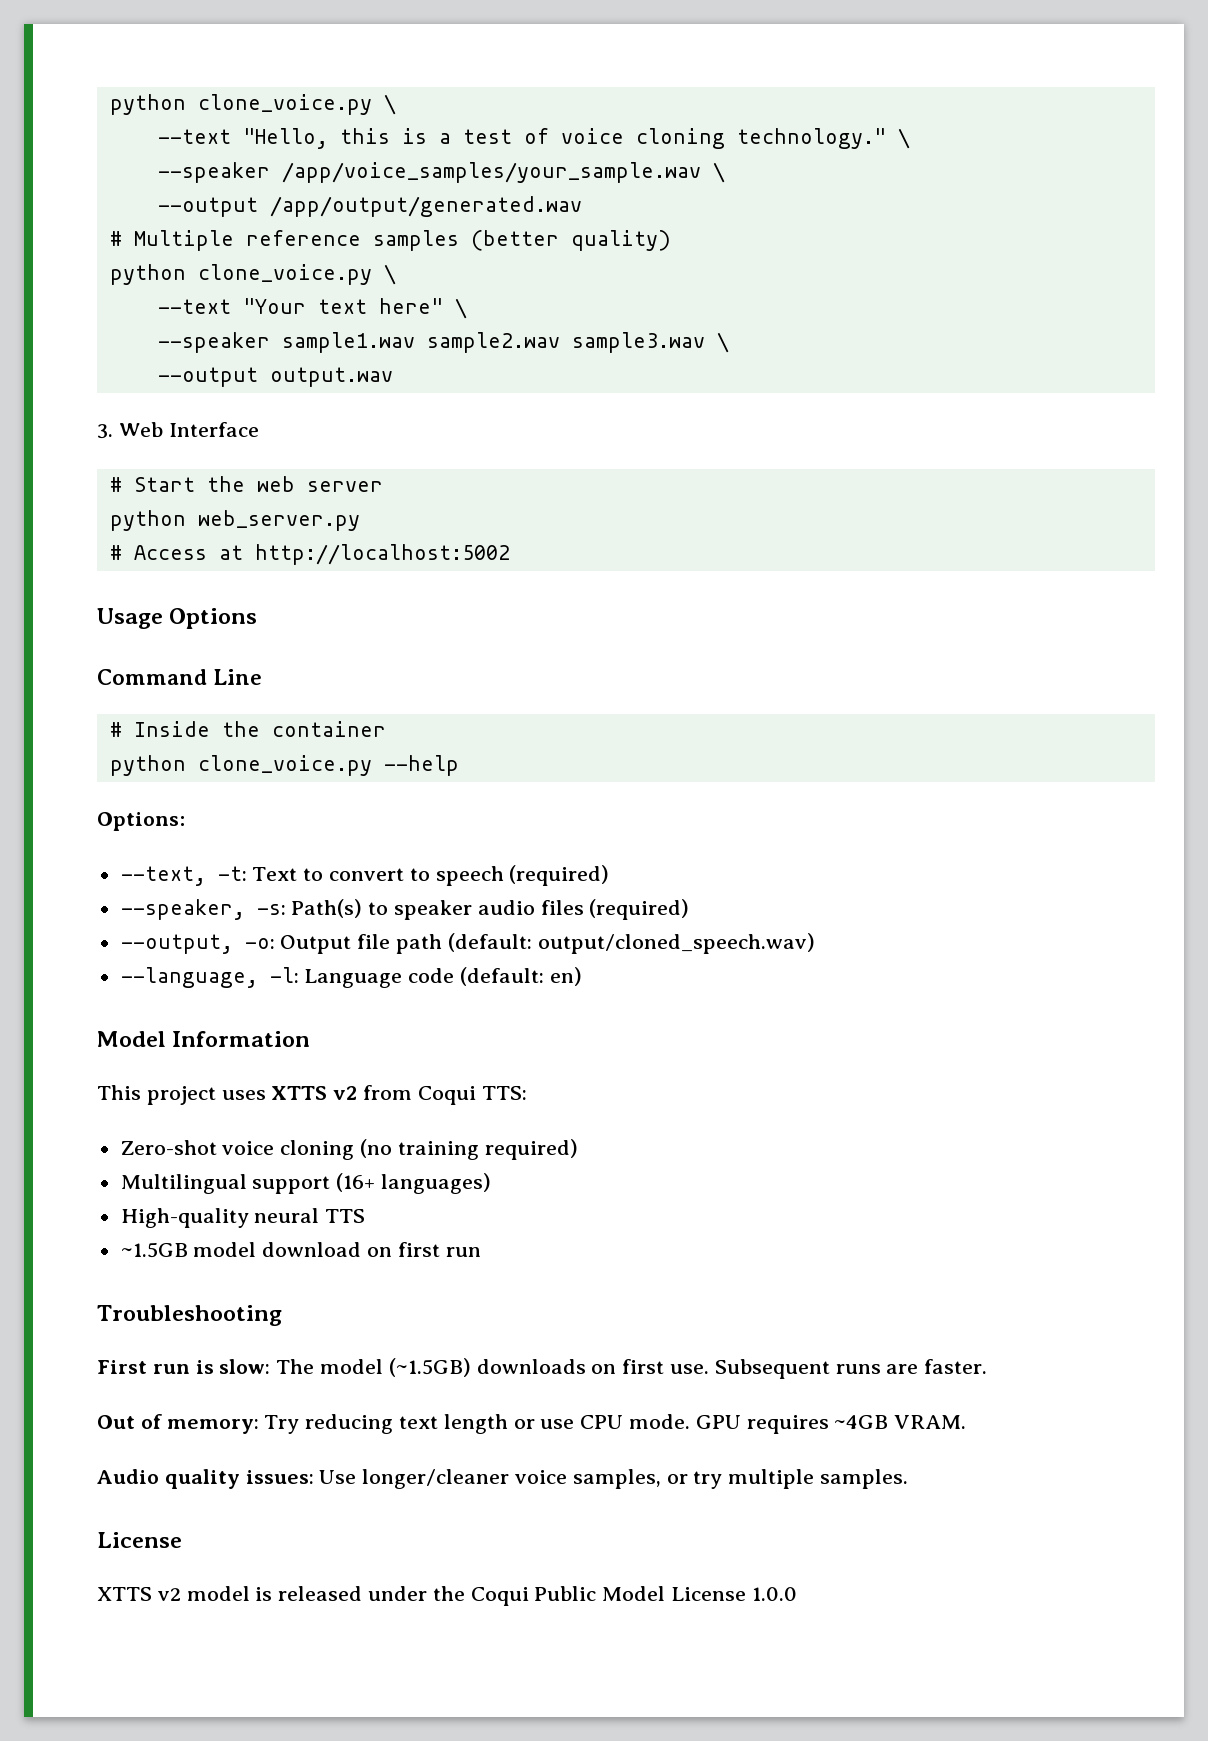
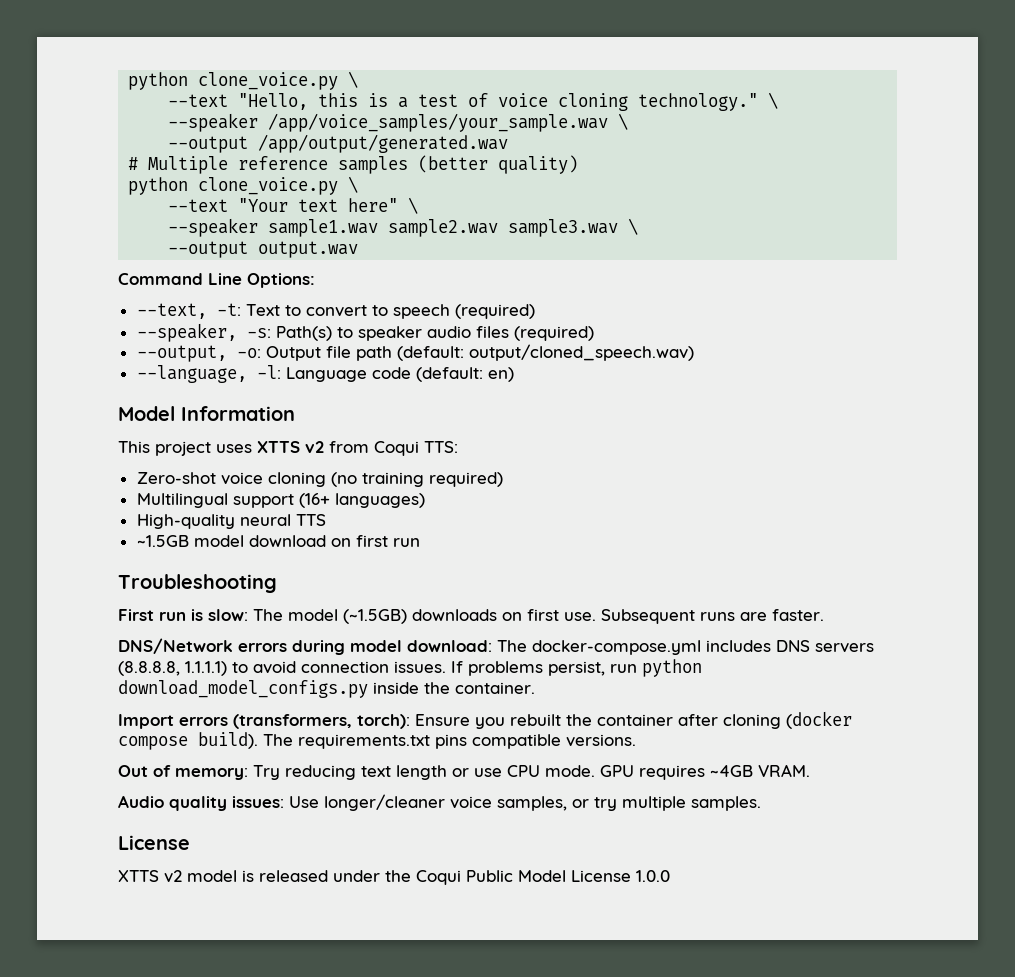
[97,422,259,439] [109,476,383,492] [109,510,360,531] [109,544,510,565] [97,608,258,629] [97,669,263,685] [109,721,386,737] [109,755,459,776] 3. Web Interface // # Start the web server // python web_server.py // # Access at http://localhost:5002 // Usage Options // Command Line // # Inside the container // python clone_voice.py --help // -> [118,273,242,285] Command Line
(988, 1366) none -> [118,638,874,655] [118,659,702,677] [118,680,535,698] [118,711,852,729] [118,732,636,750] // DNS/Network errors during model download: The docker-compose.yml includes DNS servers (8.8.8.8, 1.1.1.1) to avoid connection issues. If problems persist, run python download_model_configs.py inside the container. // Import errors (transformers, torch): Ensure you rebuilt the container after cloning (docker compose build). The requirements.txt pins compatible versions.

